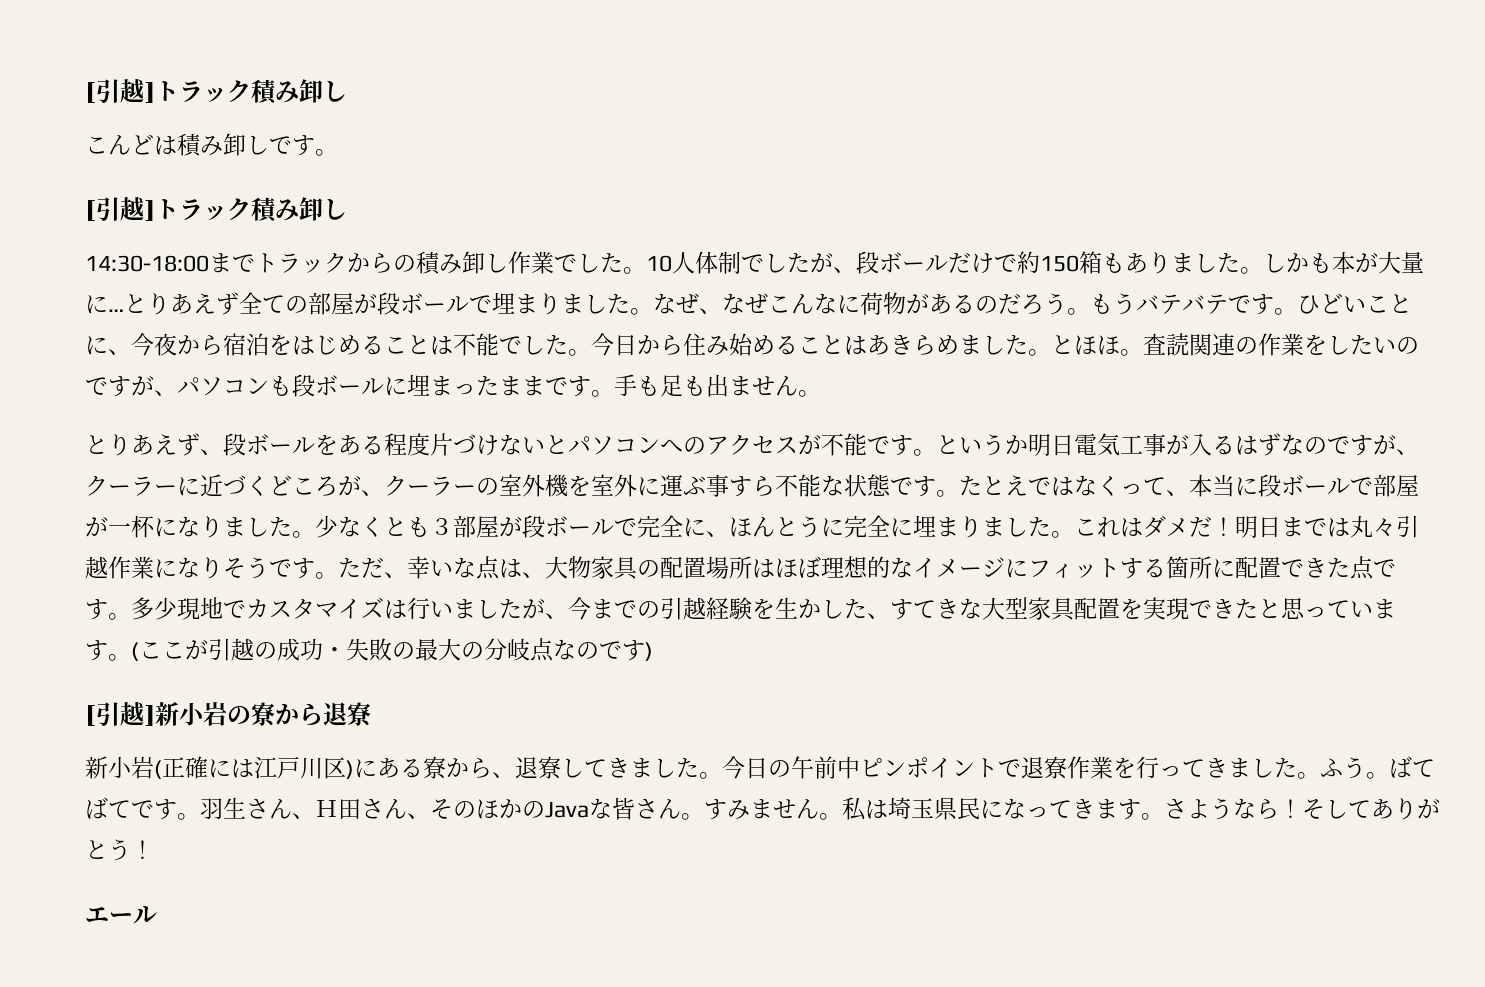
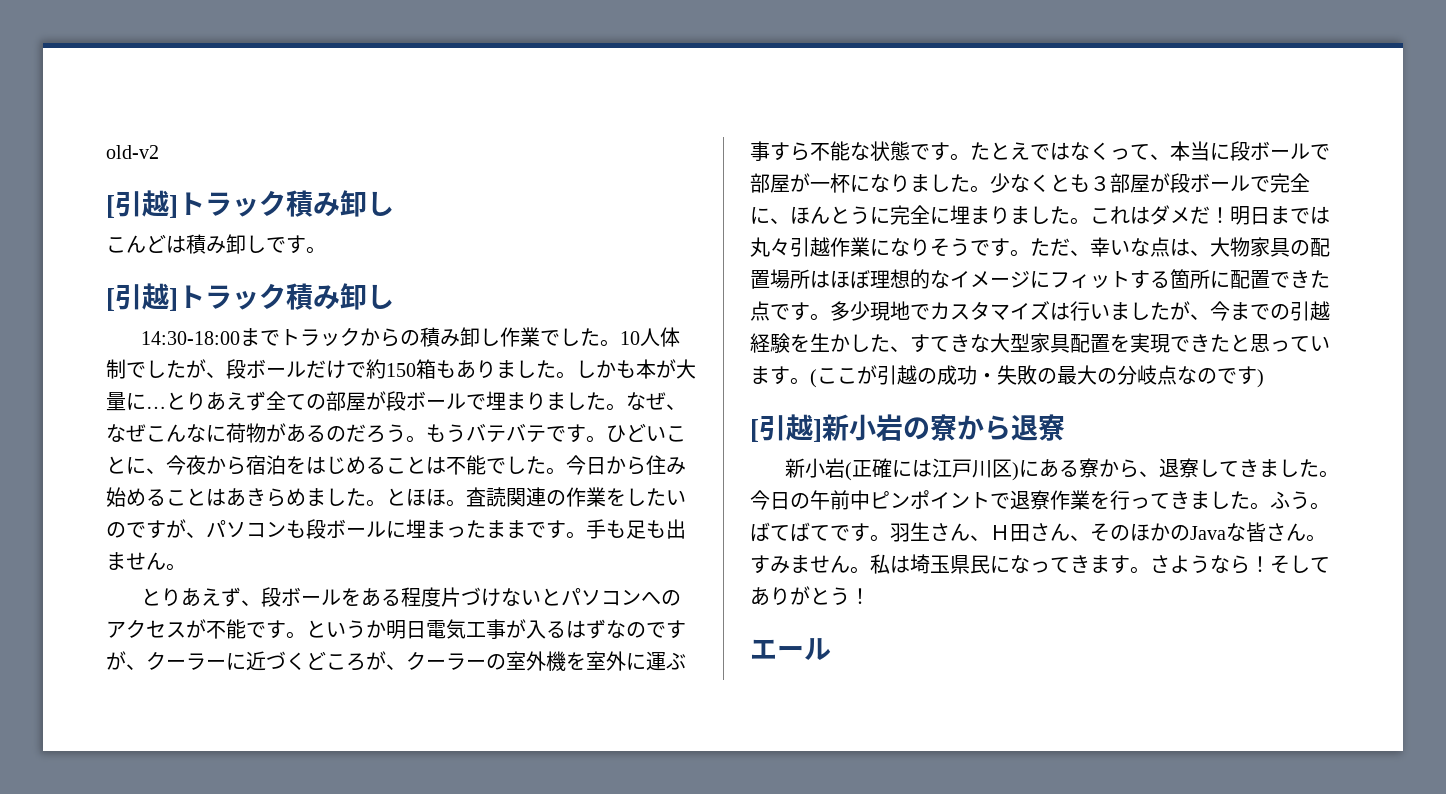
(85, 92) none -> [106,145,159,159] old-v2 //

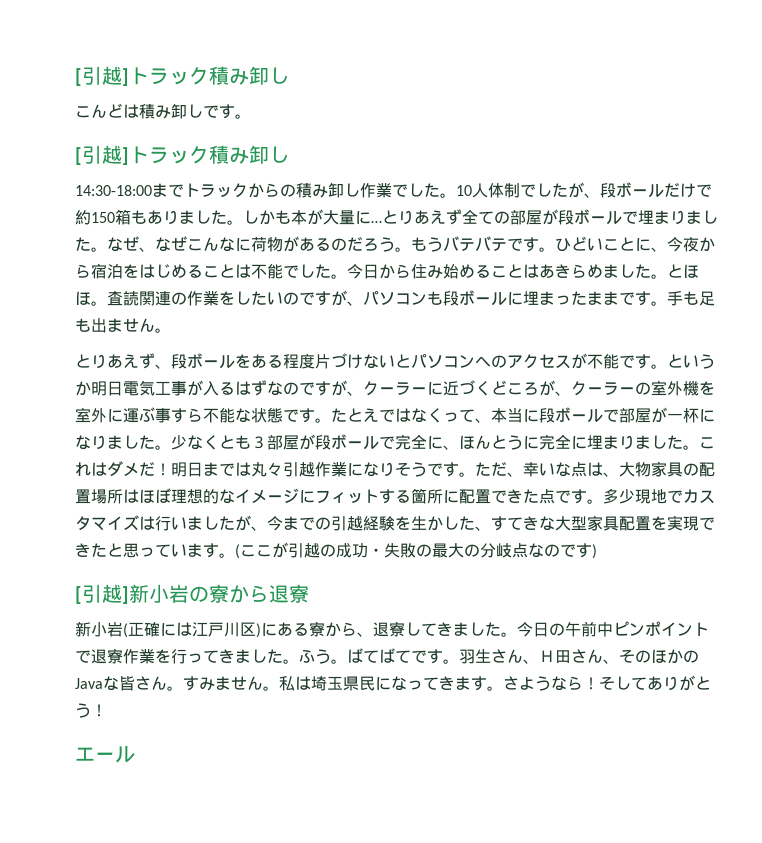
[106,145,159,159] old-v2 // -> (75, 77) none

